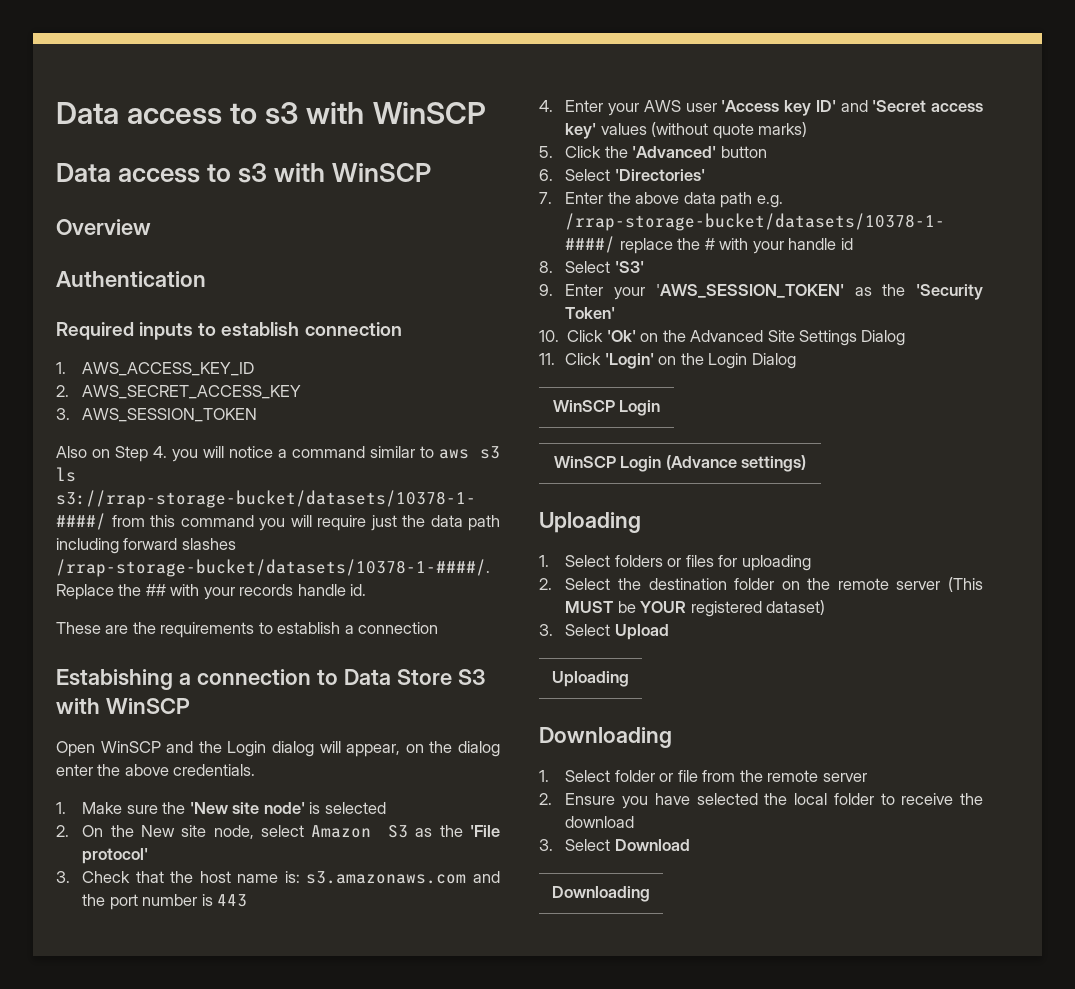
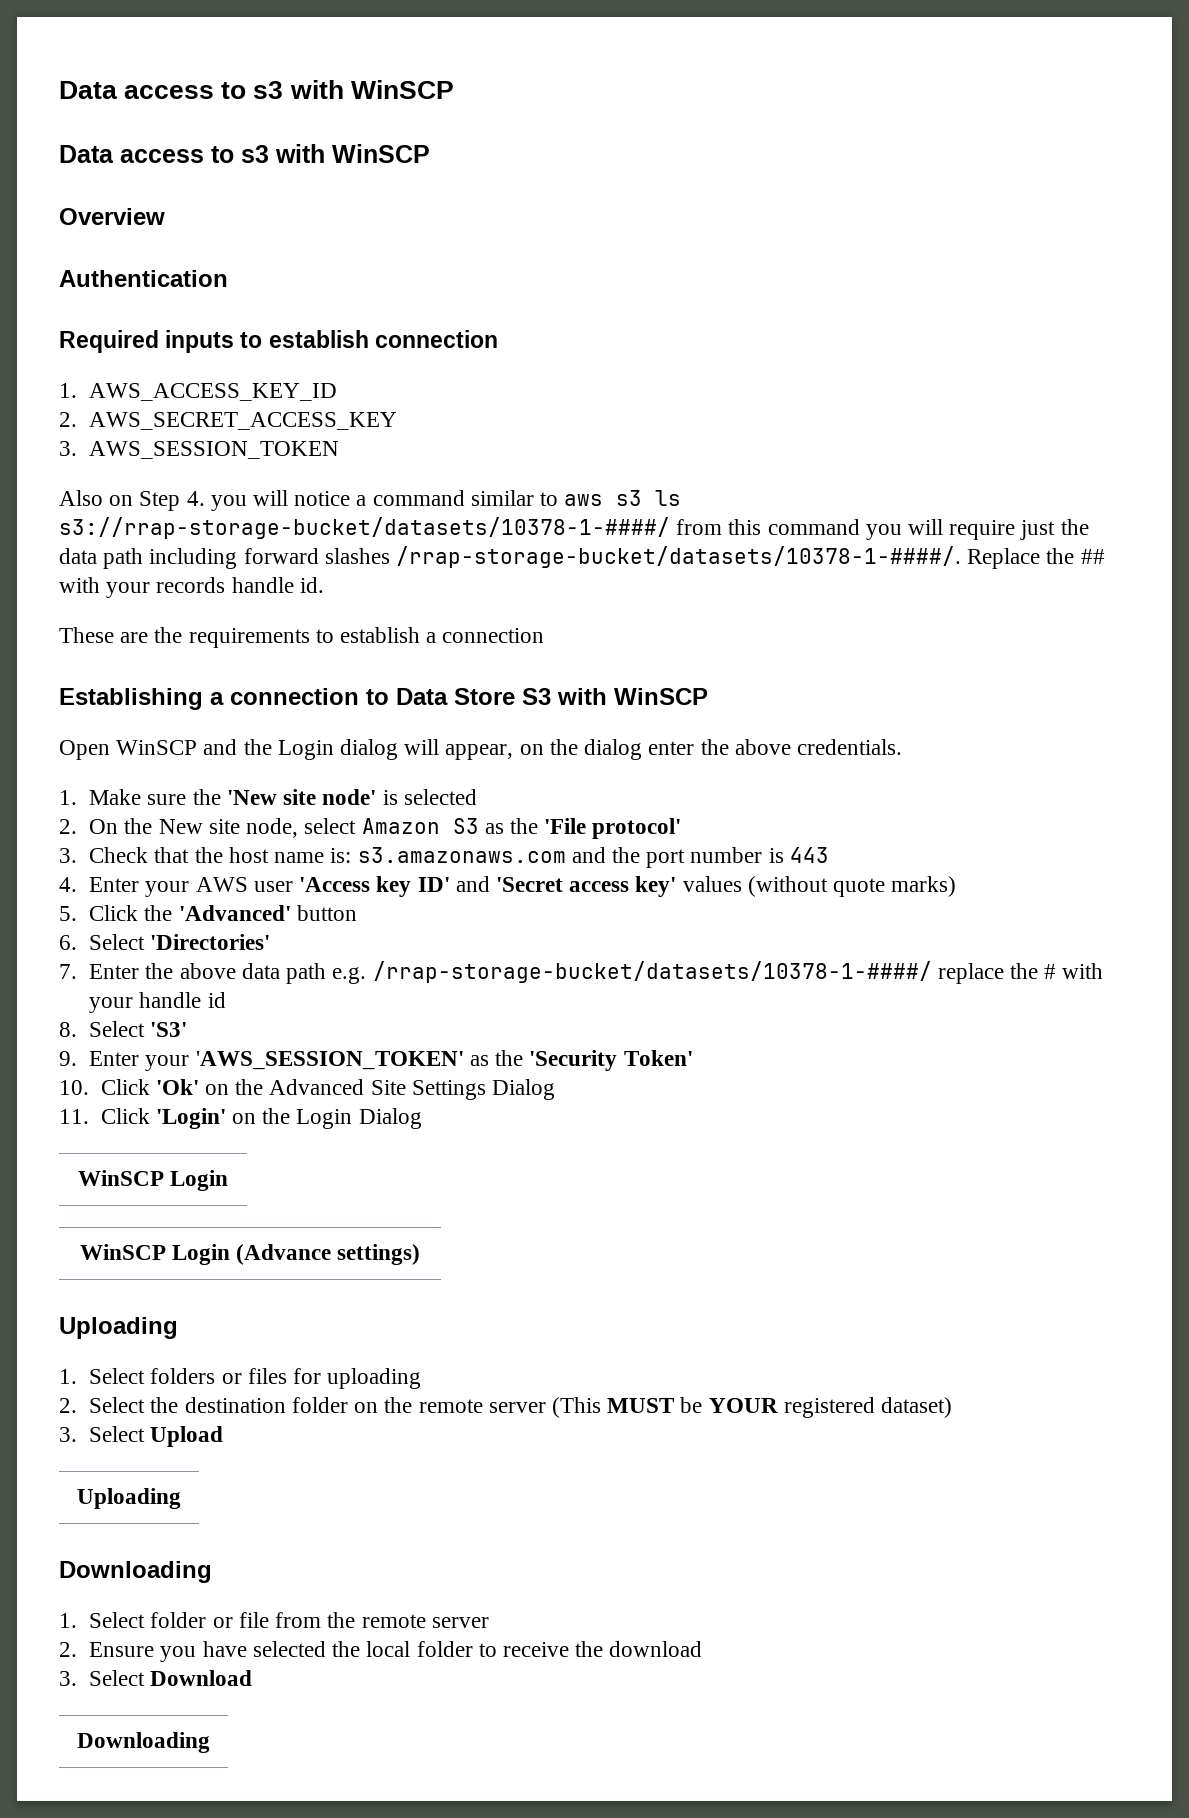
[56,669,173,690] Estabishing -> [59,688,203,710] Establishing

